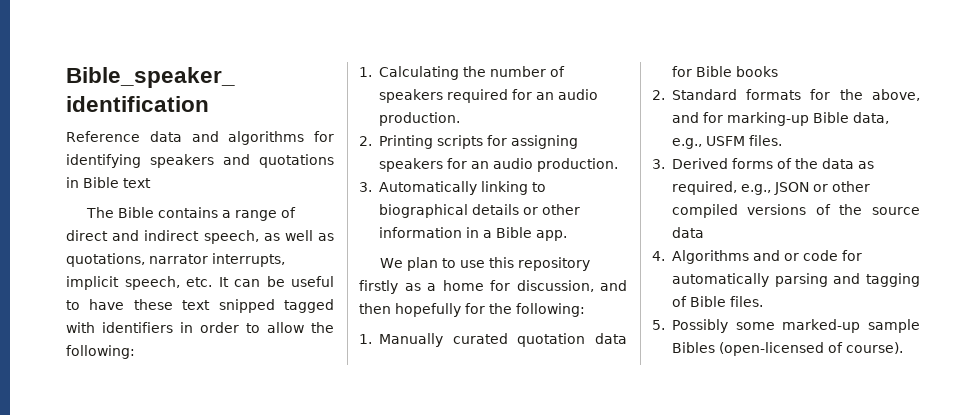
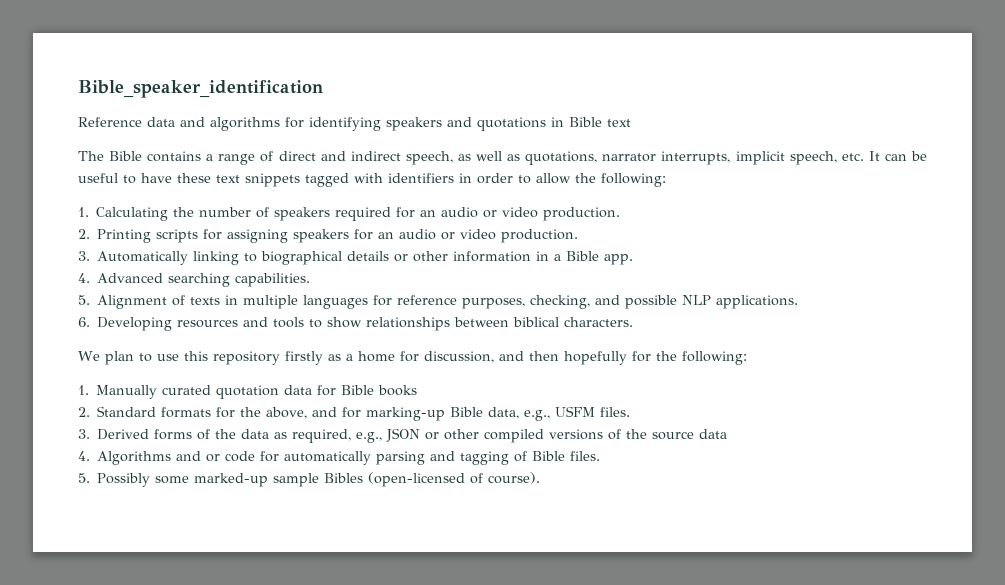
[218,299,275,313] snipped -> [245,173,300,187] snippets
(598, 94) none -> [483,207,539,218] or video
(533, 163) none -> [441,229,497,240] or video
(567, 235) none -> [78,273,311,287] [78,295,799,309] [78,317,634,331] // 4. Advanced searching capabilities. // 5. Alignment of texts in multiple languages for reference purposes, checking, and possible NLP applications. // 6. Developing resources and tools to show relationships between biblical characters.

